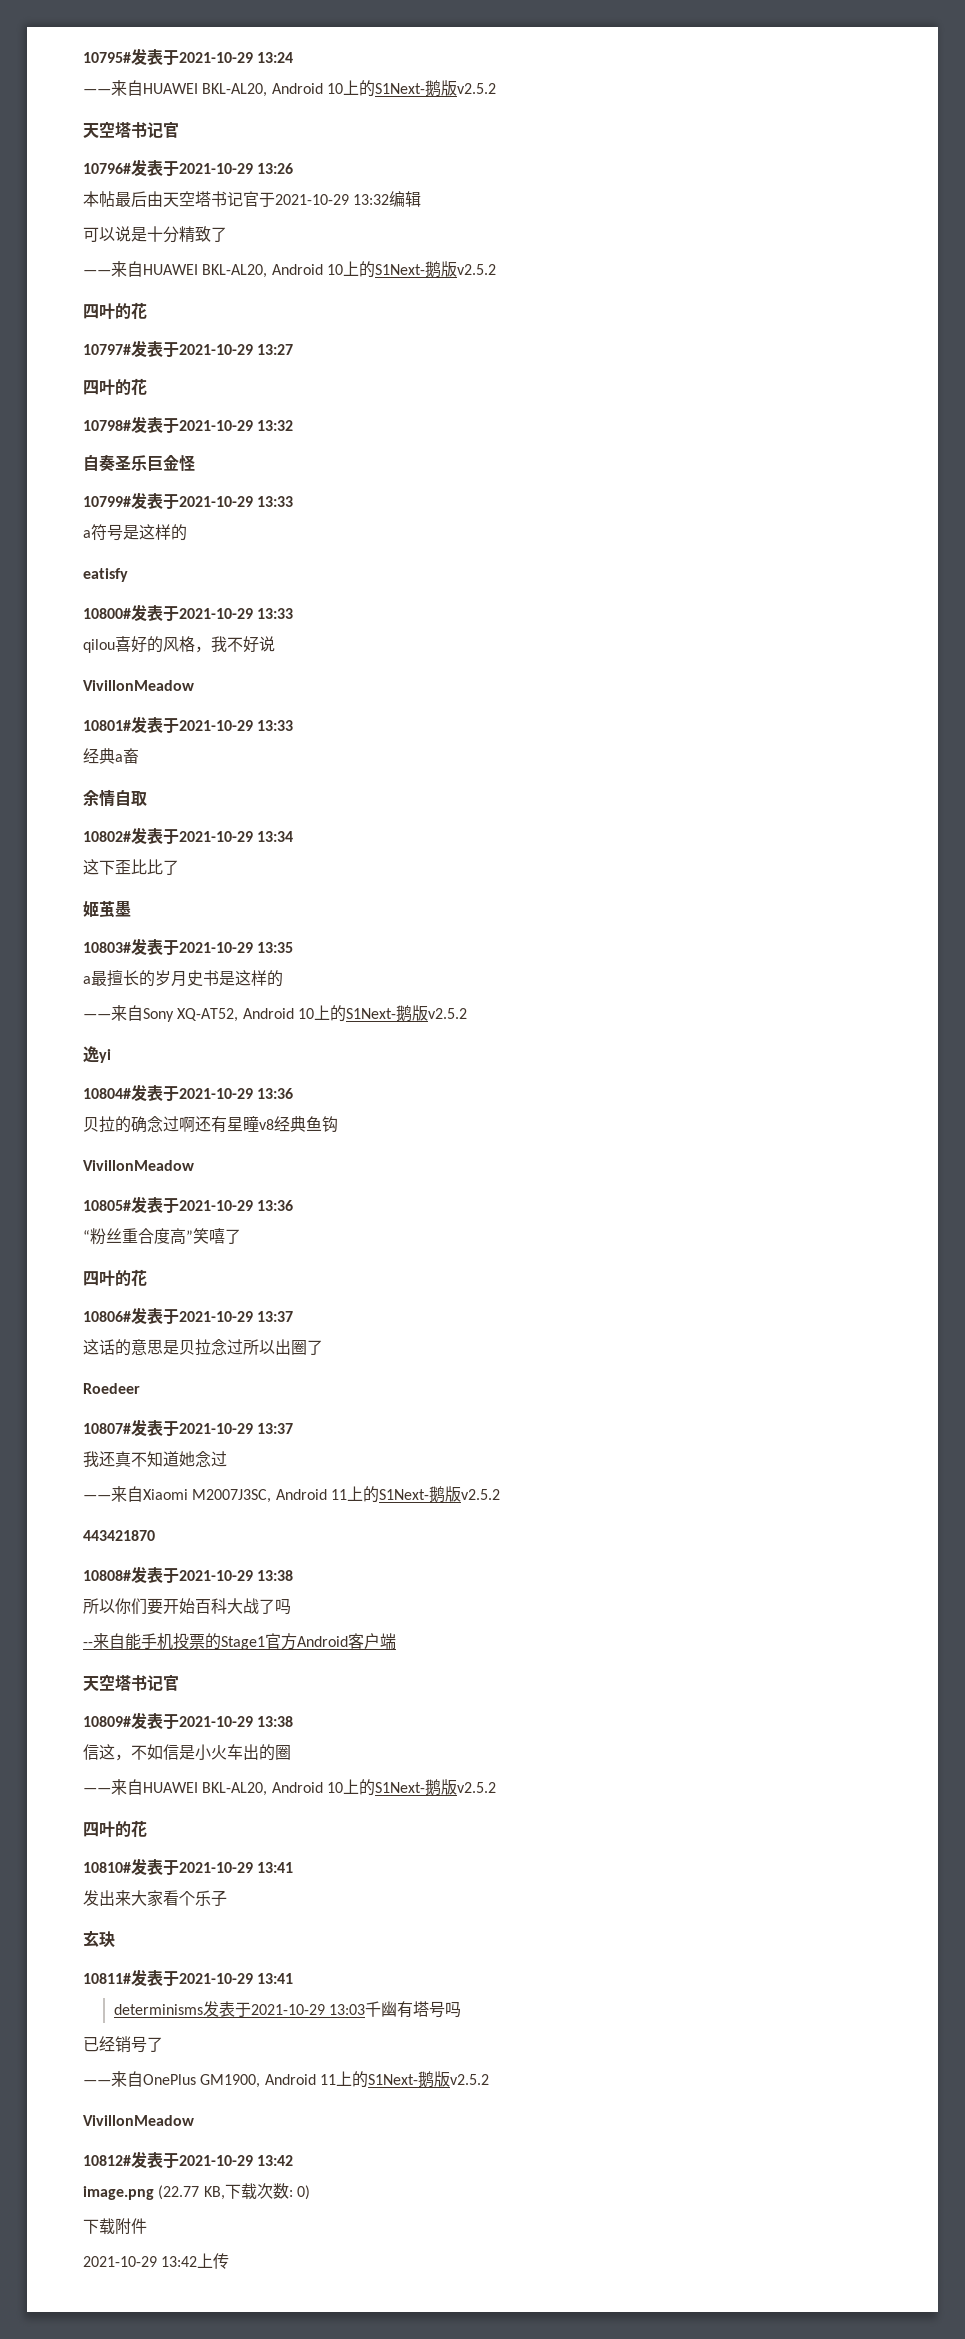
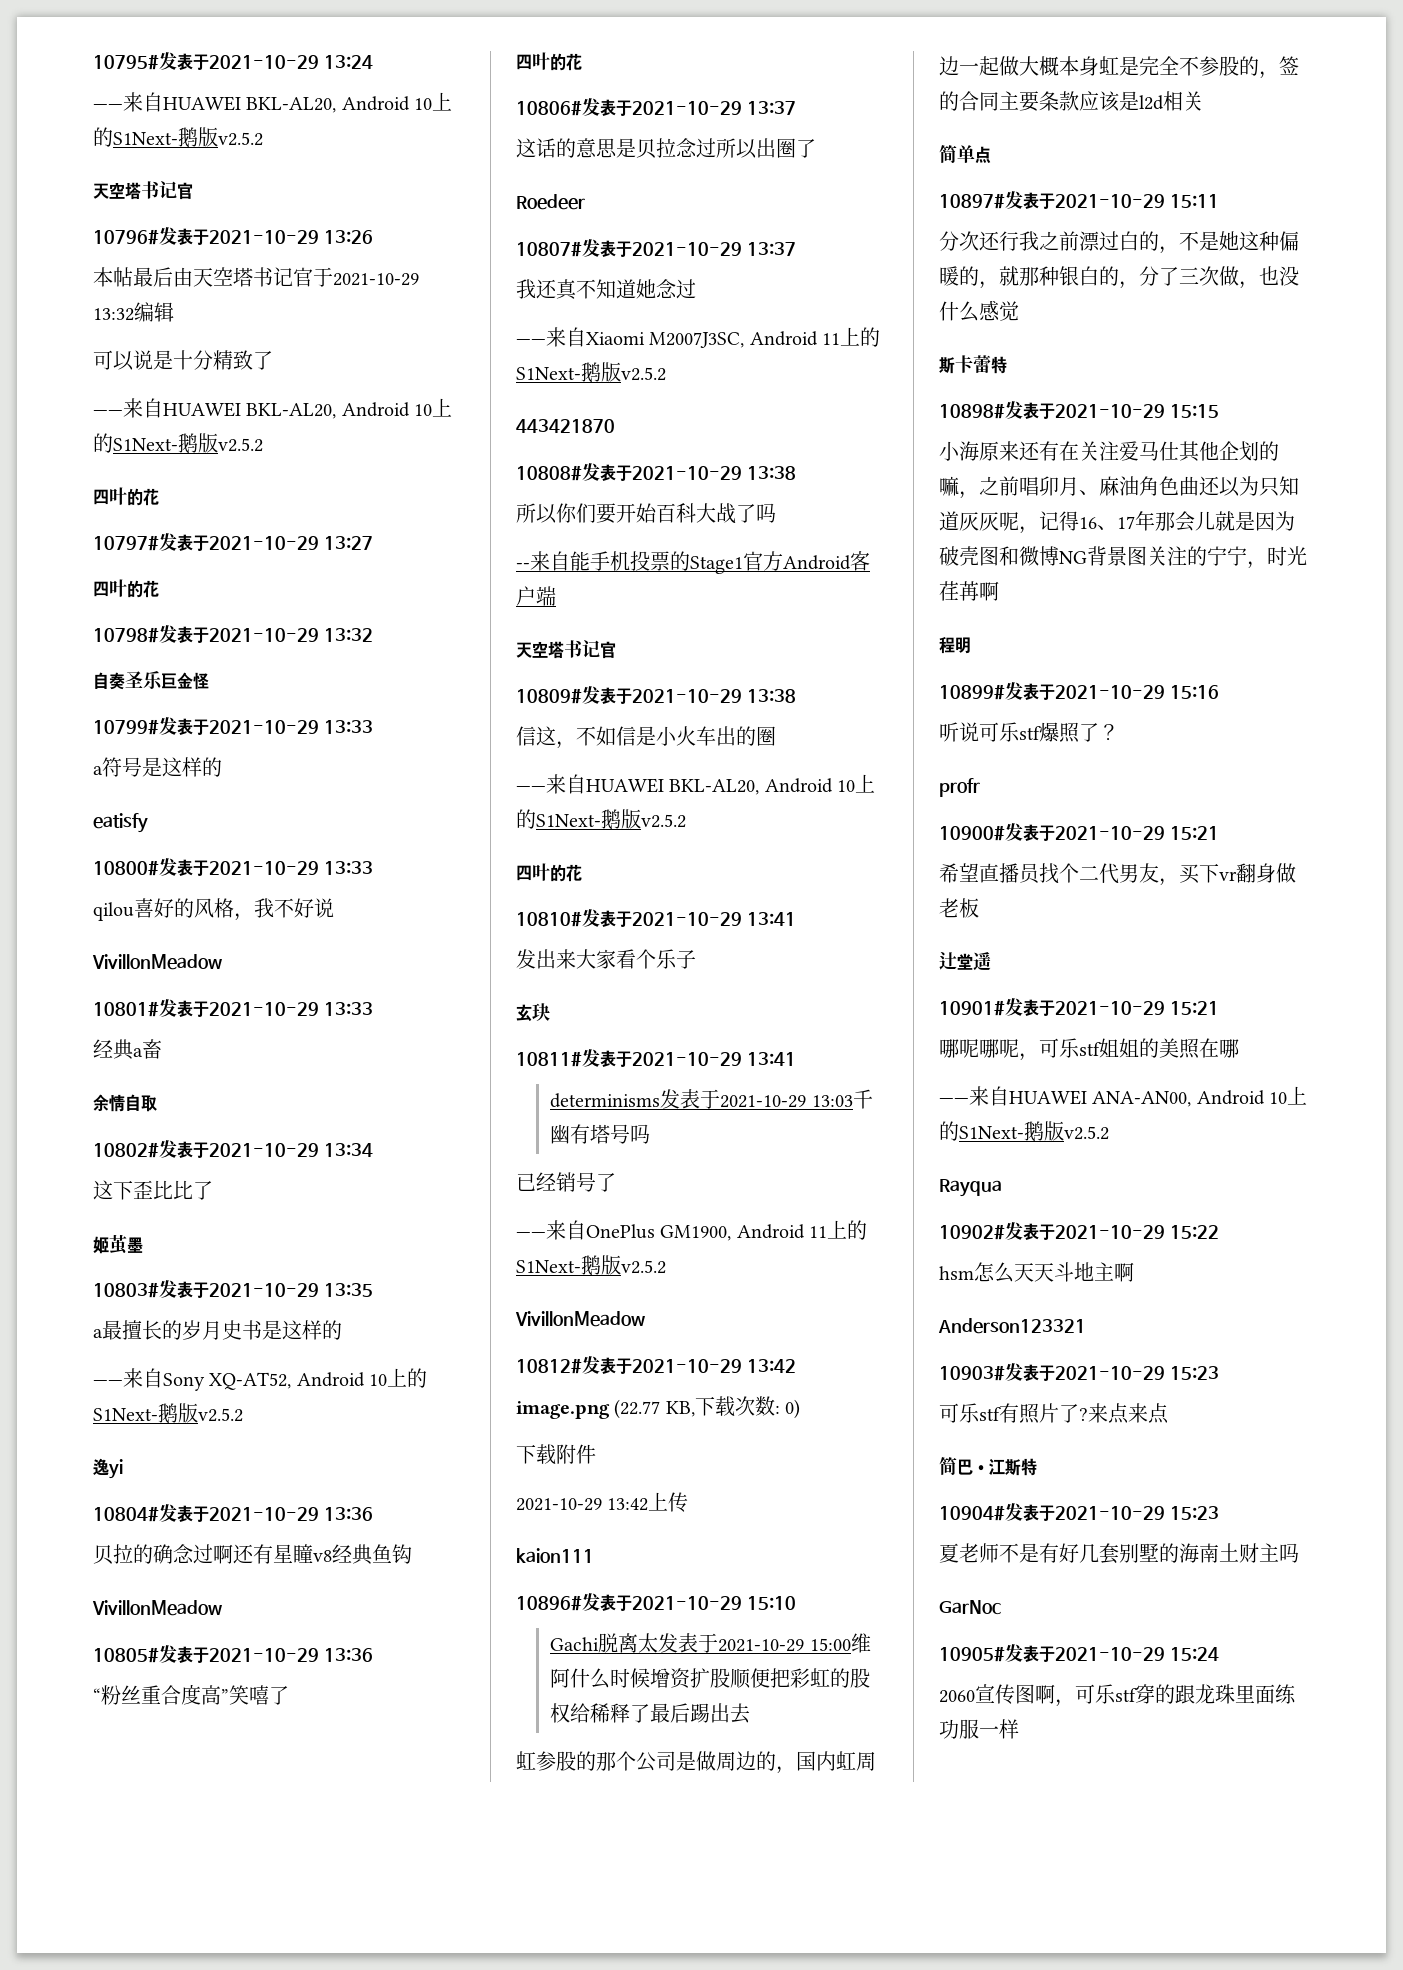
(230, 2261) none -> [516,1548,594,1563] [516,1593,796,1612] [550,1633,871,1653] [550,1668,871,1689] [550,1703,751,1724] [516,1751,876,1774] [939,56,1299,79] [939,91,1203,112] [939,145,991,163] [939,191,1219,210] [939,231,1299,254] [939,266,1299,289] [939,300,1019,322] [939,355,1007,374] [939,401,1219,420] [939,441,1279,462] [939,476,1299,499] [939,511,1295,534] [939,546,1307,569] [939,581,999,601] [939,636,971,654] [939,682,1219,701] [939,722,1119,743] [939,778,980,797] [939,823,1219,842] [939,863,1296,886] [939,898,979,918] [939,952,991,971] [939,998,1219,1017] [939,1038,1239,1061] [939,1086,1308,1107] [939,1121,1109,1142] [939,1179,1002,1197] [939,1222,1219,1241] [939,1262,1134,1283] [938,1318,1086,1334] [939,1363,1219,1382] [939,1403,1169,1424] [939,1457,1037,1476] [939,1503,1219,1522] [939,1543,1299,1564] [939,1600,1001,1615] [939,1644,1219,1663] [939,1684,1296,1707] [939,1719,1019,1739] // kaion111 // 10896#发表于2021-10-29 15:10 // Gachi脱离太发表于2021-10-29 15:00维阿什么时候增资扩股顺便把彩虹的股权给稀释了最后踢出去 // 虹参股的那个公司是做周边的，国内虹周边一起做大概本身虹是完全不参股的，签的合同主要条款应该是l2d相关 // 简单点 // 10897#发表于2021-10-29 15:11 // 分次还行我之前漂过白的，不是她这种偏暖的，就那种银白的，分了三次做，也没什么感觉 // 斯卡蕾特 // 10898#发表于2021-10-29 15:15 // 小海原来还有在关注爱马仕其他企划的嘛，之前唱卯月、麻油角色曲还以为只知道灰灰呢，记得16、17年那会儿就是因为破壳图和微博NG背景图关注的宁宁，时光荏苒啊 // 程明 // 10899#发表于2021-10-29 15:16 // 听说可乐stf爆照了？ // profr // 10900#发表于2021-10-29 15:21 // 希望直播员找个二代男友，买下vr翻身做老板 // 辻堂遥 // 10901#发表于2021-10-29 15:21 // 哪呢哪呢，可乐stf姐姐的美照在哪 // ——来自HUAWEI ANA-AN00, Android 10上的S1Next-鹅版v2.5.2 // Rayqua // 10902#发表于2021-10-29 15:22 // hsm怎么天天斗地主啊 // Anderson123321 // 10903#发表于2021-10-29 15:23 // 可乐stf有照片了?来点来点 // 简巴•江斯特 // 10904#发表于2021-10-29 15:23 // 夏老师不是有好几套别墅的海南土财主吗 // GarNoc // 10905#发表于2021-10-29 15:24 // 2060宣传图啊，可乐stf穿的跟龙珠里面练功服一样

